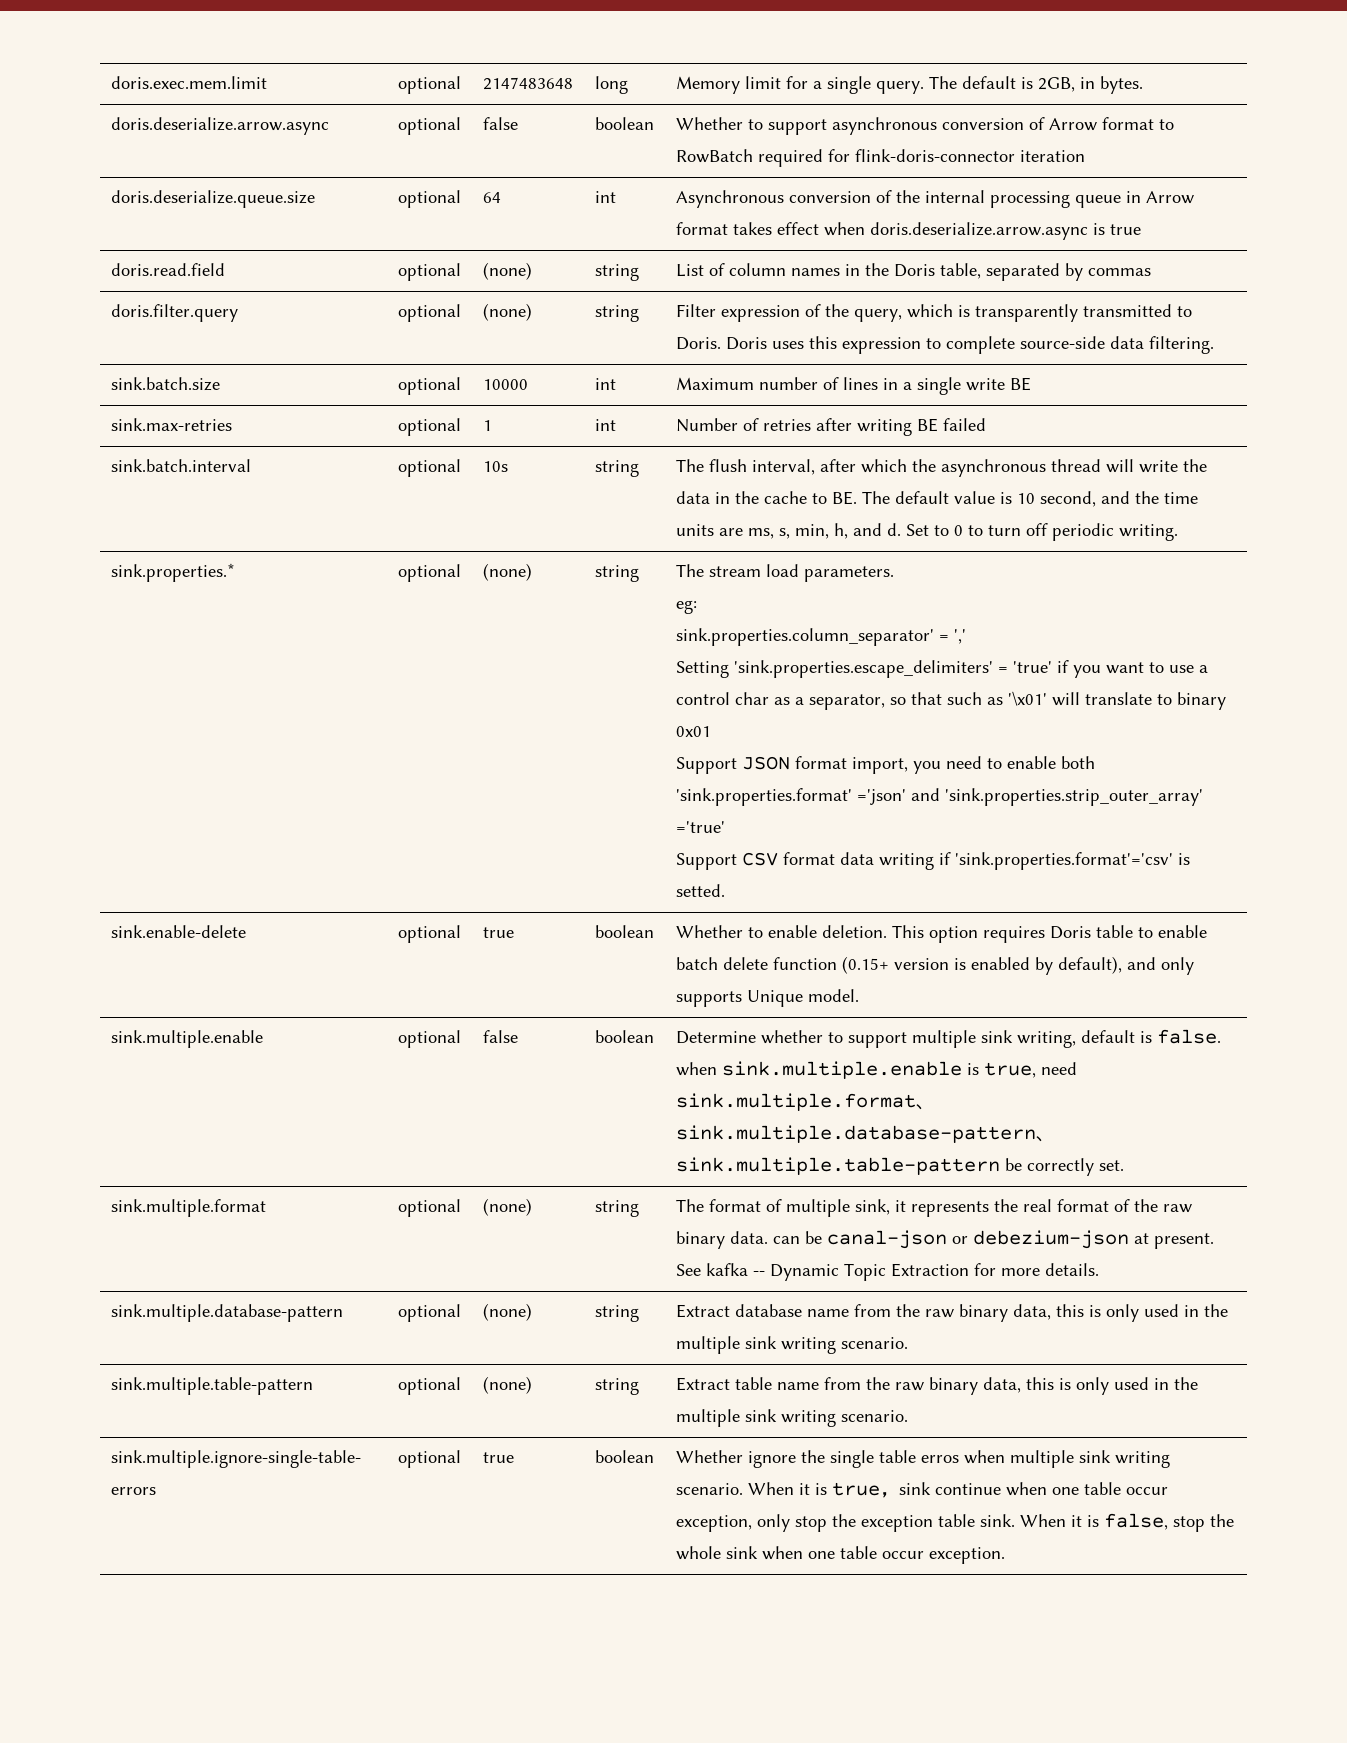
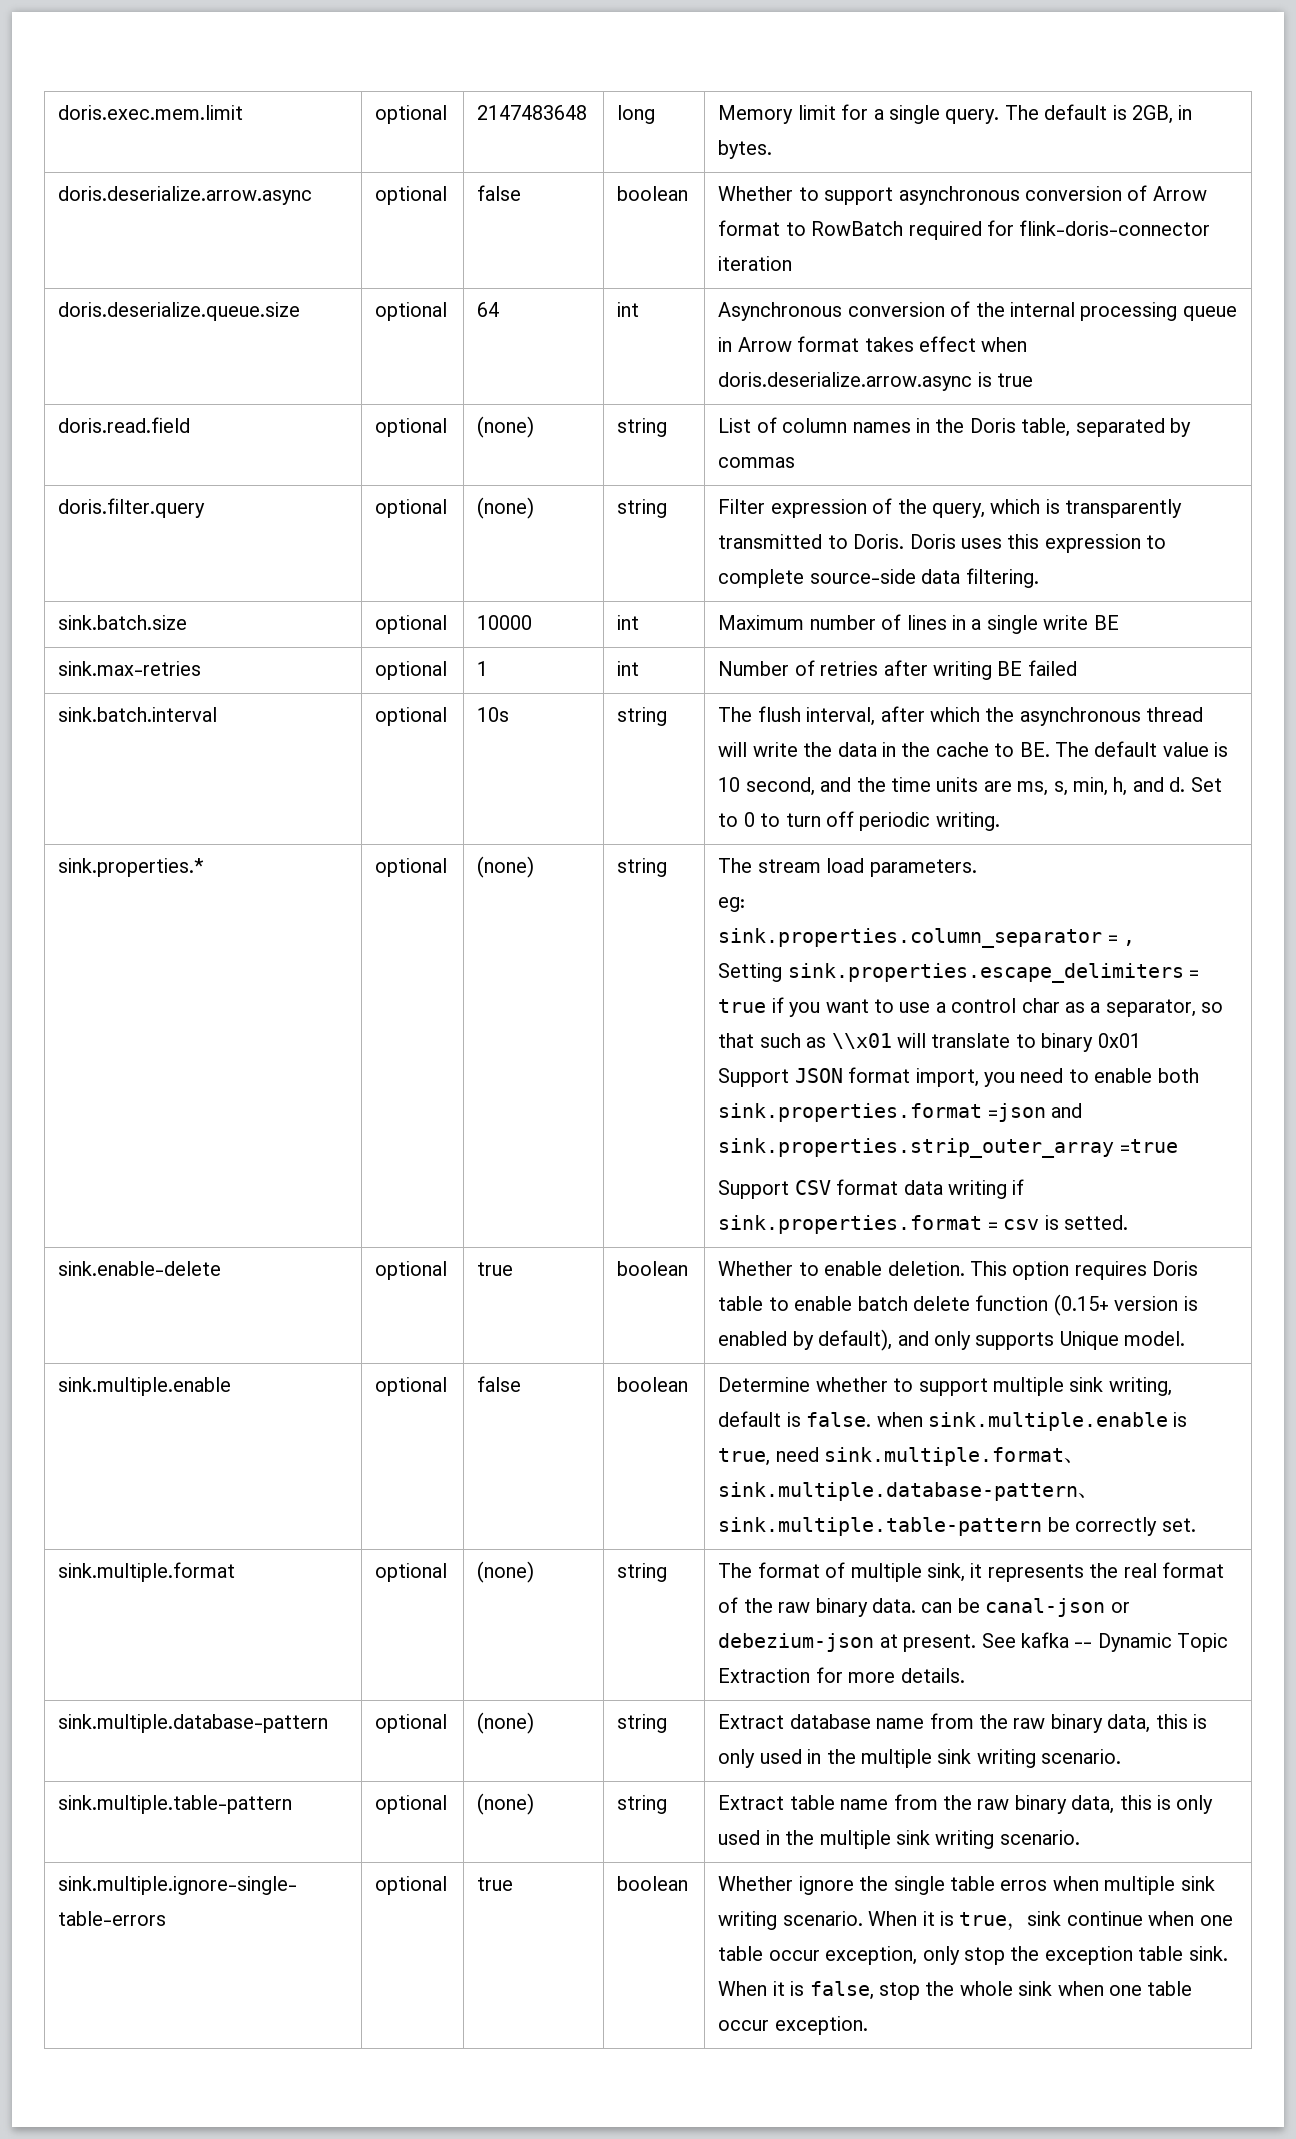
[675,628,966,646] [675,660,1052,678] sink.properties.column_separator' = ',' // Setting 'sink.properties.escape_delimiters' = 'true' -> [718,928,1136,948] [718,963,1200,983] [718,999,767,1013] sink.properties.column_separator = , // Setting sink.properties.escape_delimiters = true
[1007,691,1047,706] '\x01' -> [831,1033,892,1049] \\x01
[675,788,1203,806] [675,821,725,833] 'sink.properties.format' ='json' and 'sink.properties.strip_outer_array' ='true' -> [718,1103,1083,1122] [718,1138,1178,1158] sink.properties.format =json and sink.properties.strip_outer_array =true
[954,852,1173,870] 'sink.properties.format'='csv' -> [718,1215,1040,1234] sink.properties.format = csv

